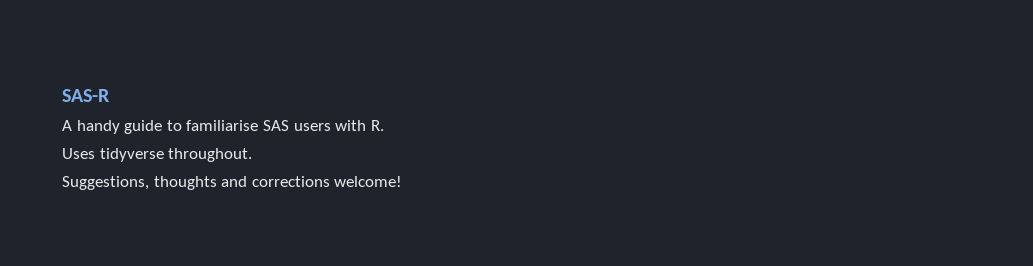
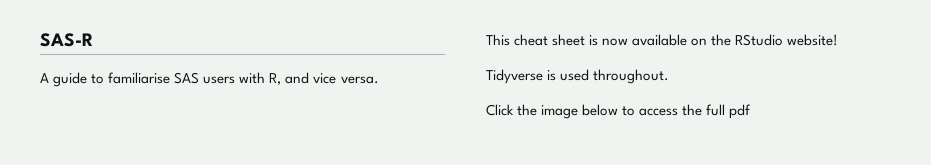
[76,120,120,134] handy -> (49, 78) none
[370,120,384,131] [62,148,253,162] [62,176,403,190] R. // Uses tidyverse throughout. // Suggestions, thoughts and corrections welcome! -> [269,72,379,85] [486,34,839,46] [486,69,670,84] [486,104,752,119] R, and vice versa. // This cheat sheet is now available on the RStudio website! // Tidyverse is used throughout. // Click the image below to access the full pdf

